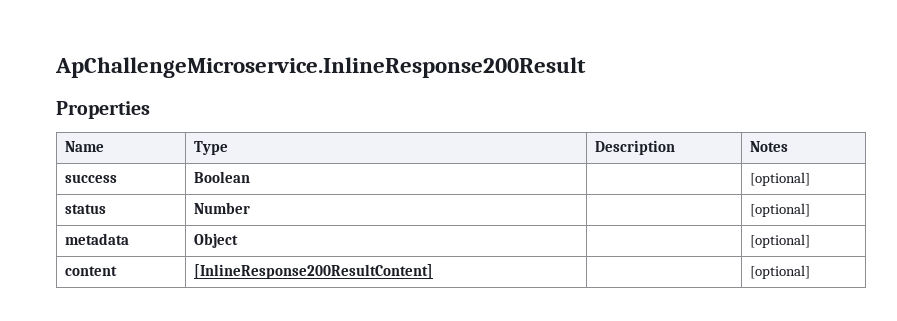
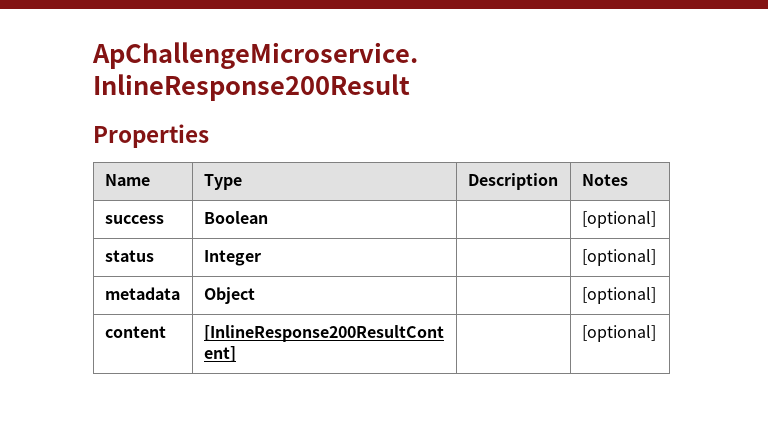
[194,202,251,214] Number -> [203,250,261,266] Integer

